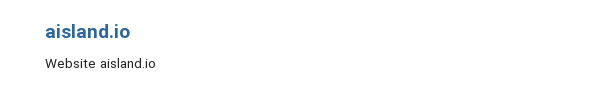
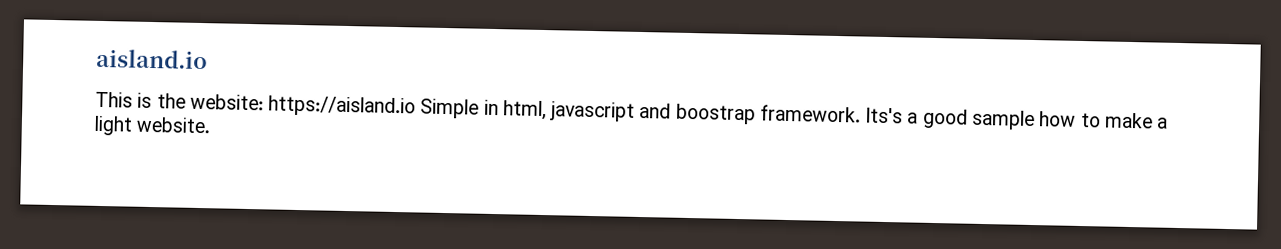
[45,58,156,68] Website aisland.io -> [95,91,1169,131] [94,115,212,136] This is the website: https://aisland.io Simple in html, javascript and boostrap framework. Its's a good sample how to make a light website.

